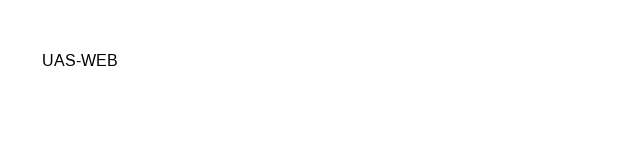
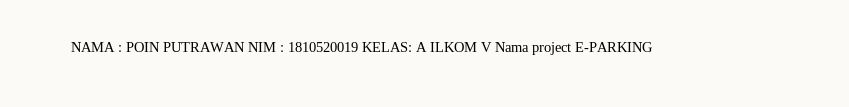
[42,54,118,66] UAS-WEB -> [71,42,653,55] NAMA : POIN PUTRAWAN NIM : 1810520019 KELAS: A ILKOM V Nama project E-PARKING

